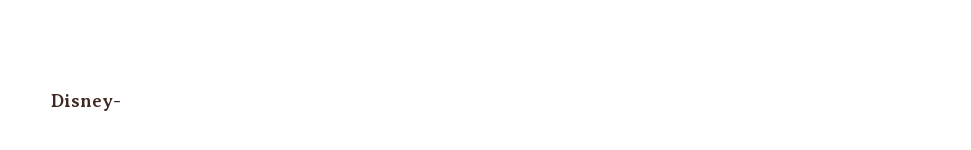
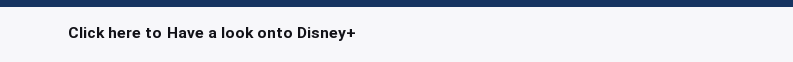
[51,94,121,111] Disney- -> [68,27,357,41] Click here to Have a look onto Disney+

